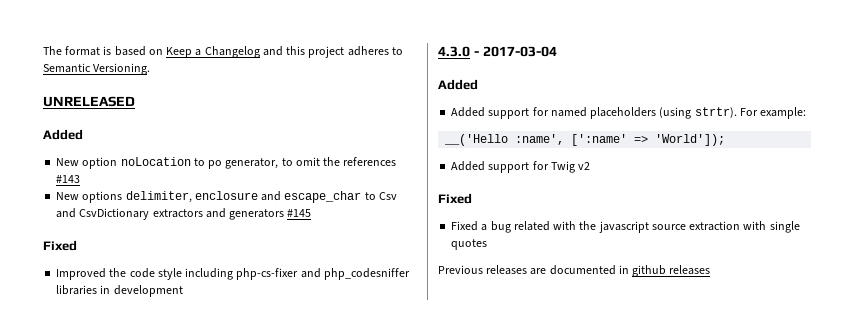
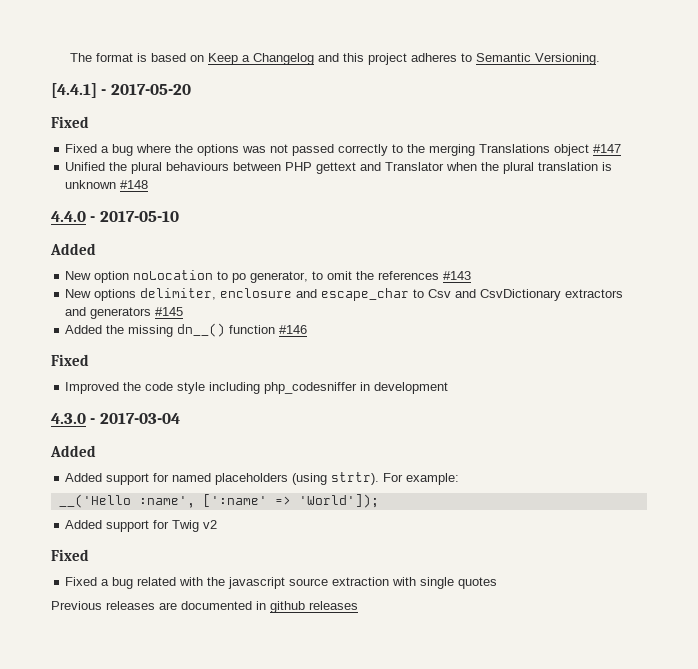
[43,96,135,107] UNRELEASED -> [51,83,191,98] [51,116,89,128] [65,144,622,156] [65,162,613,174] [65,180,149,189] [51,211,179,222] [4.4.1] - 2017-05-20 // Fixed // Fixed a bug where the options was not passed correctly to the merging Translations object #147 // Unified the plural behaviours between PHP gettext and Translator when the plural translation is unknown #148 // 4.4.0 - 2017-05-10
(312, 213) none -> [65,323,308,337] // Added the missing dn__() function #146
[236,268,410,280] [56,285,98,295] php-cs-fixer and php_codesniffer libraries -> [264,382,358,394] php_codesniffer

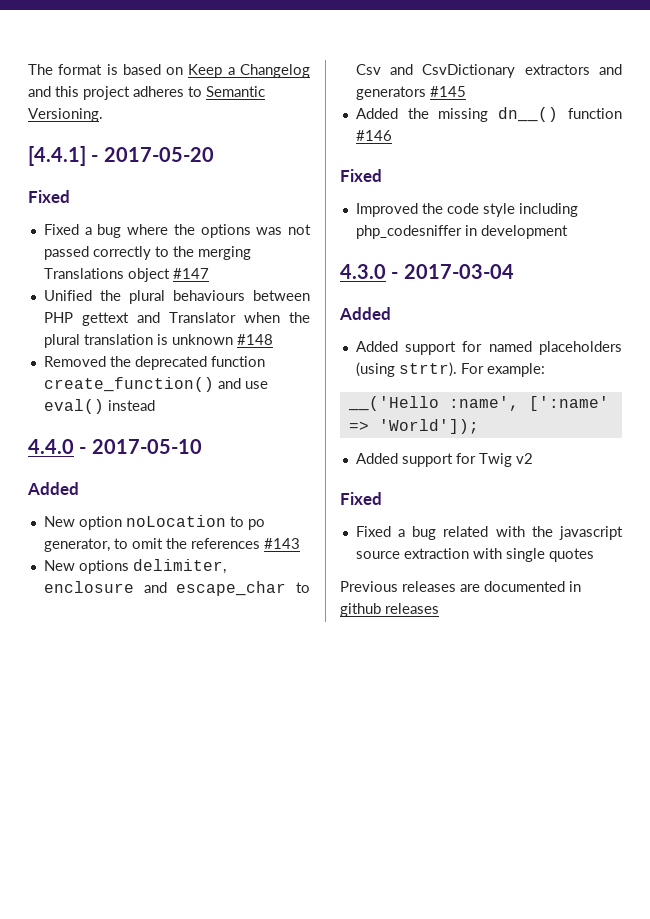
(149, 184) none -> [43,356,265,370] [43,377,268,392] [43,399,155,414] // Removed the deprecated function create_function() and use eval() instead

